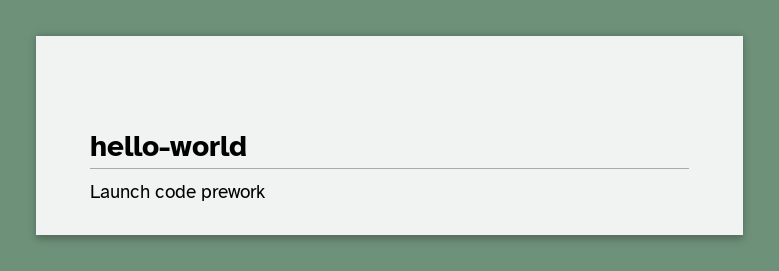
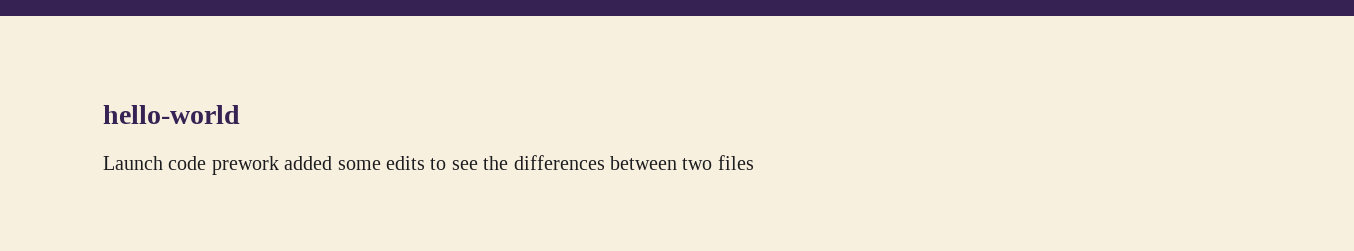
(267, 193) none -> [284,155,754,170] added some edits to see the differences between two files

